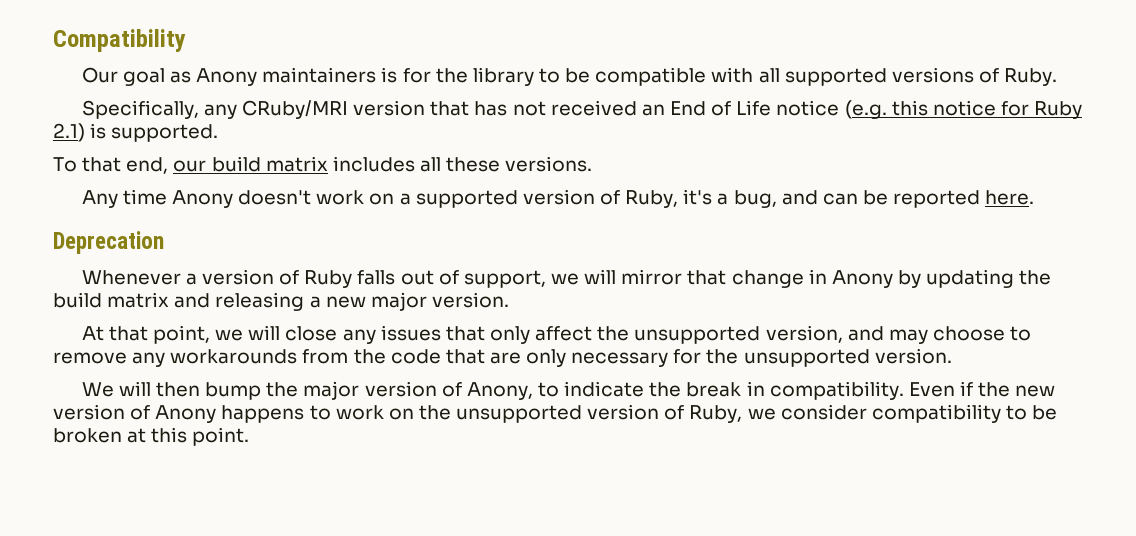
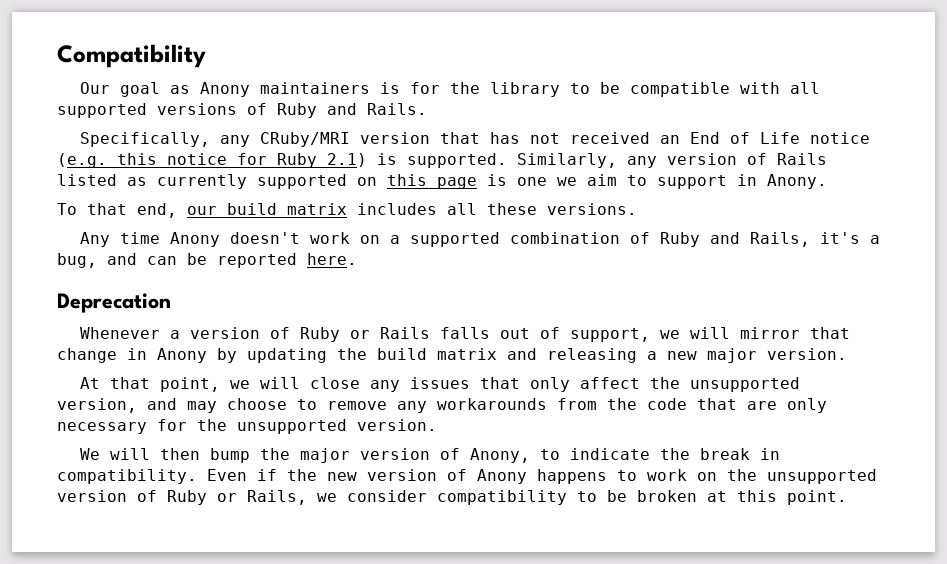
[1004,68,1058,86] Ruby. -> [277,103,427,118] Ruby and Rails.
(219, 133) none -> [517,153,827,168] [57,174,827,189] Similarly, any version of Rails listed as currently supported on this page is one we aim to support in Anony.
[522,189,679,208] version of Ruby, -> [509,232,810,247] combination of Ruby and Rails,
(353, 279) none -> [349,327,430,339] or Rails
[689,405,743,423] Ruby, -> [167,490,307,505] Ruby or Rails,

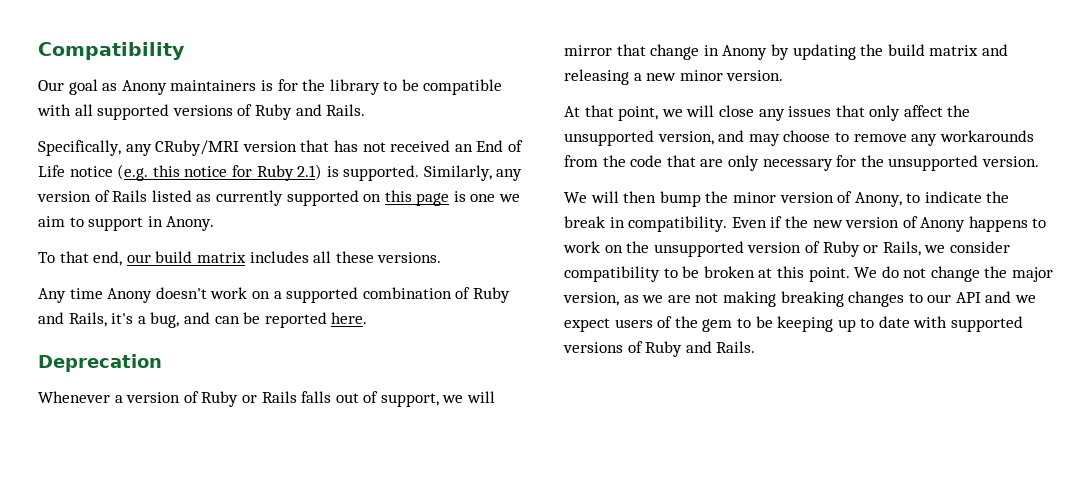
[707,348,757,363] major -> [679,70,723,81] minor
[299,448,350,463] major -> [732,192,776,203] minor
(847, 497) none -> [854,266,1054,282] [563,291,1037,307] [564,316,1024,332] [563,341,756,357] We do not change the major version, as we are not making breaking changes to our API and we expect users of the gem to be keeping up to date with supported versions of Ruby and Rails.

